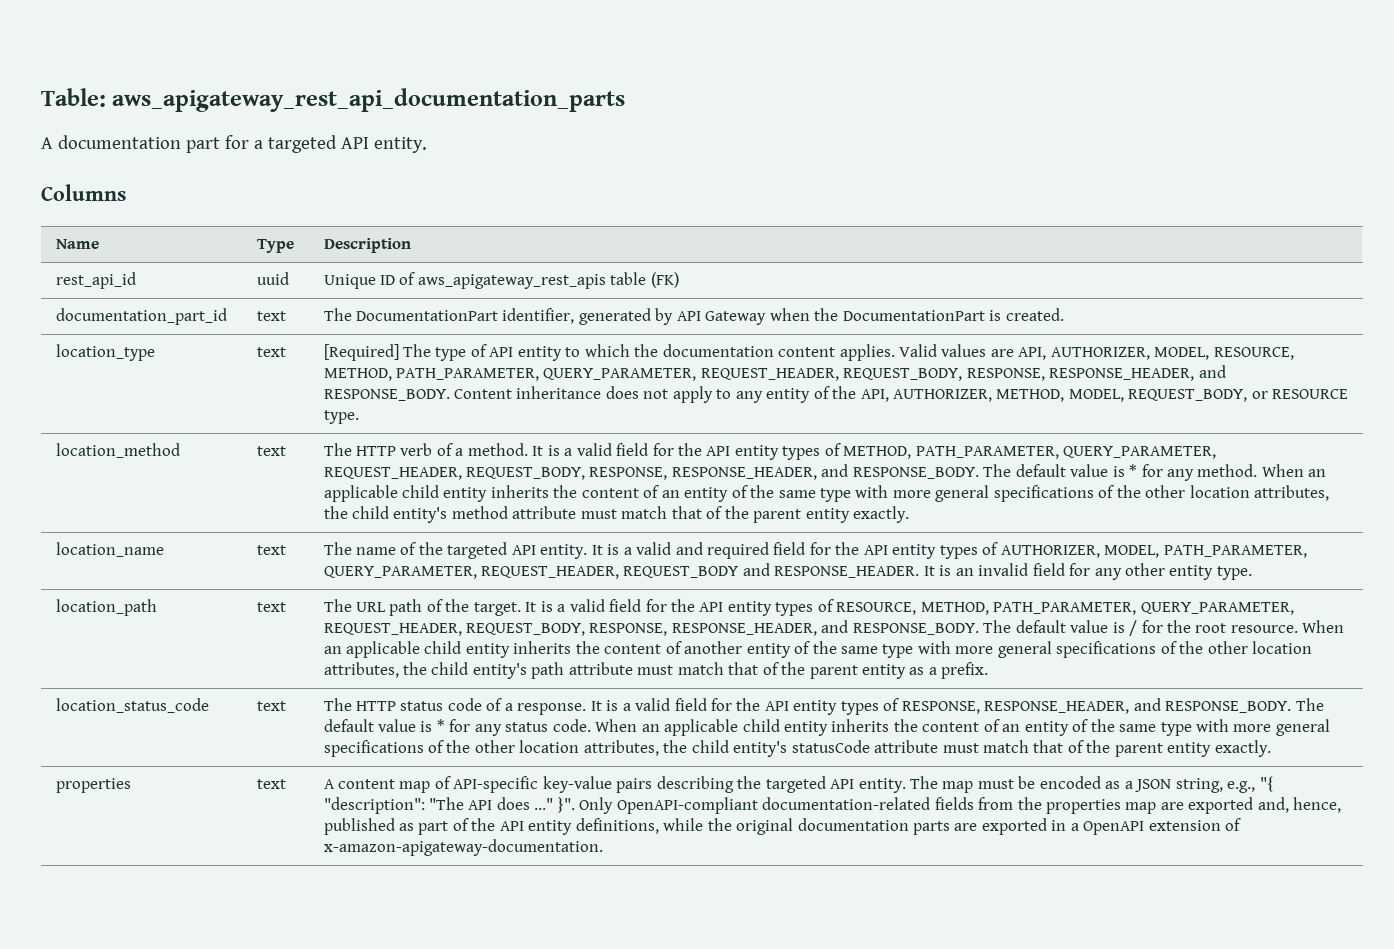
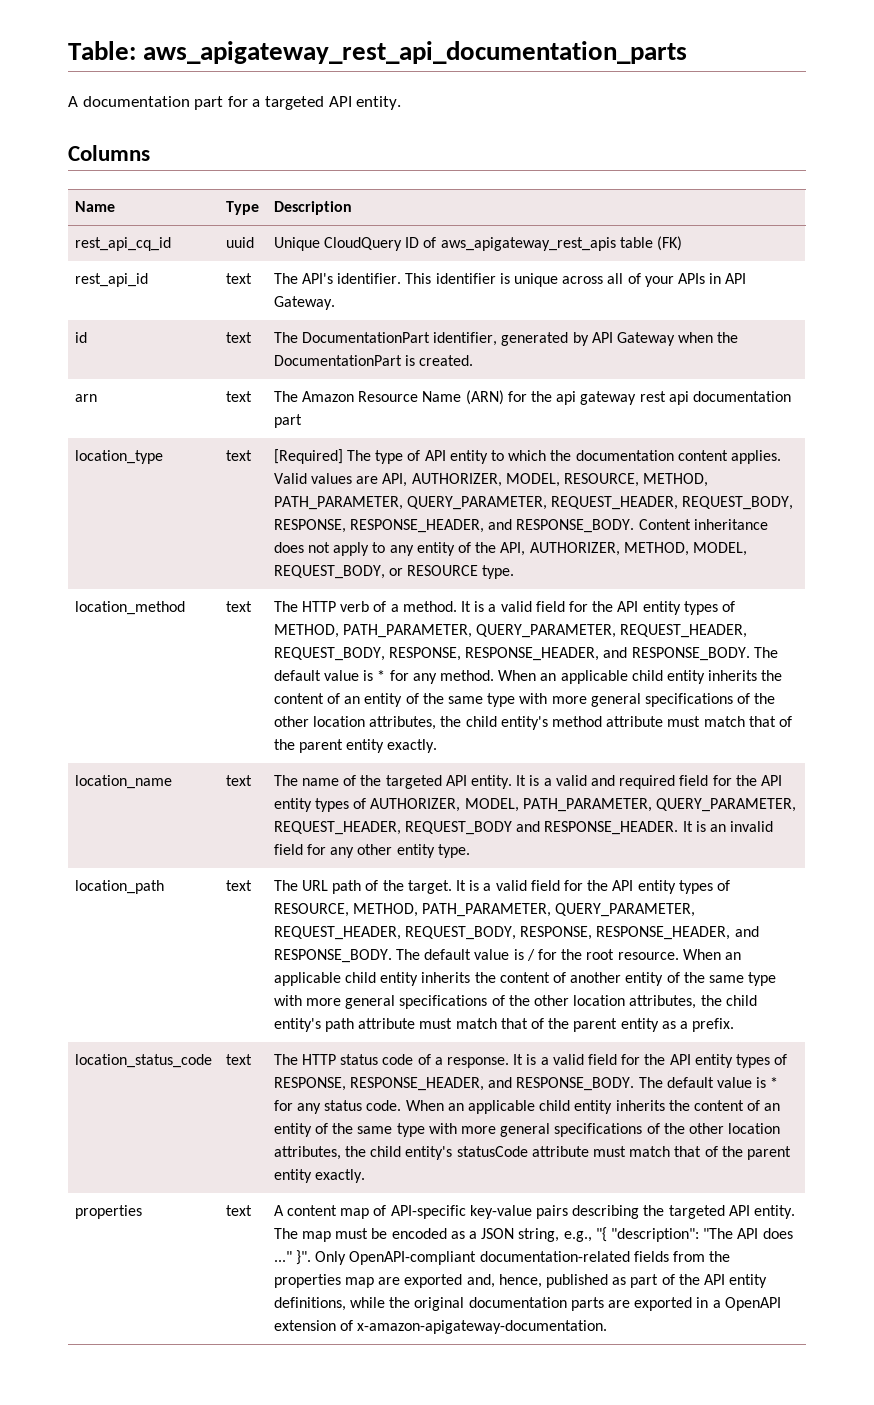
[55,272,136,289] rest_api_id -> [74,237,171,251] rest_api_cq_id
(376, 281) none -> [324,237,403,251] CloudQuery
[55,308,227,325] documentation_part_id -> [74,273,148,287] [225,273,252,284] [273,273,747,287] [273,296,335,310] [74,332,87,343] rest_api_id | text | The API's identifier. This identifier is unique across all of your APIs in API Gateway. // id
(1064, 314) none -> [74,394,97,402] [225,391,252,402] [273,390,791,405] [273,414,302,428] // arn | text | The Amazon Resource Name (ARN) for the api gateway rest api documentation part

